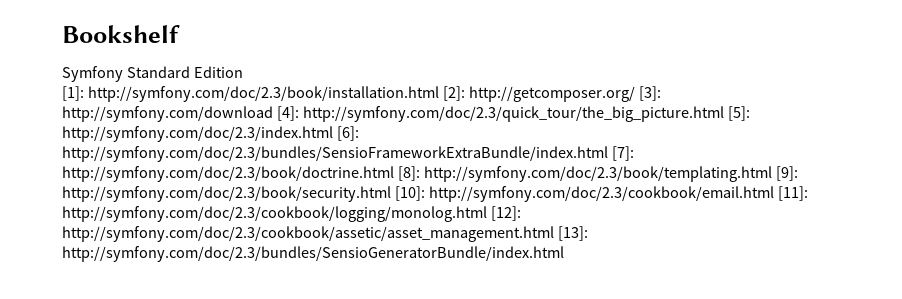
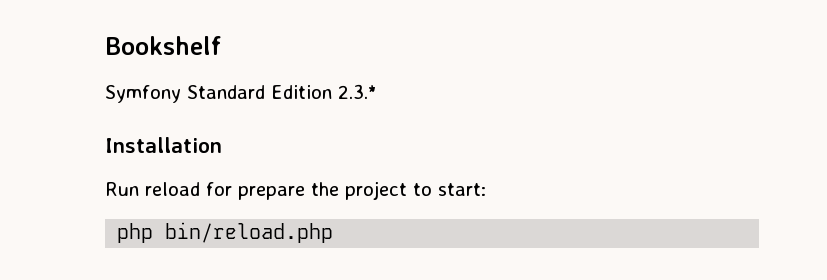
[62,86,661,102] [62,106,750,122] [62,126,359,142] [62,146,634,162] [62,166,798,182] [62,186,808,202] [62,206,521,222] [62,226,588,242] [62,246,564,262] // [1]: http://symfony.com/doc/2.3/book/installation.html [2]: http://getcomposer.org/ [3]: http://symfony.com/download [4]: http://symfony.com/doc/2.3/quick_tour/the_big_picture.html [5]: http://symfony.com/doc/2.3/index.html [6]: http://symfony.com/doc/2.3/bundles/SensioFrameworkExtraBundle/index.html [7]: http://symfony.com/doc/2.3/book/doctrine.html [8]: http://symfony.com/doc/2.3/book/templating.html [9]: http://symfony.com/doc/2.3/book/security.html [10]: http://symfony.com/doc/2.3/cookbook/email.html [11]: http://symfony.com/doc/2.3/cookbook/logging/monolog.html [12]: http://symfony.com/doc/2.3/cookbook/assetic/asset_management.html [13]: http://symfony.com/doc/2.3/bundles/SensioGeneratorBundle/index.html -> [338,84,377,99] [105,137,222,153] [105,181,486,200] [117,222,334,243] 2.3.* // Installation // Run reload for prepare the project to start: // php bin/reload.php

